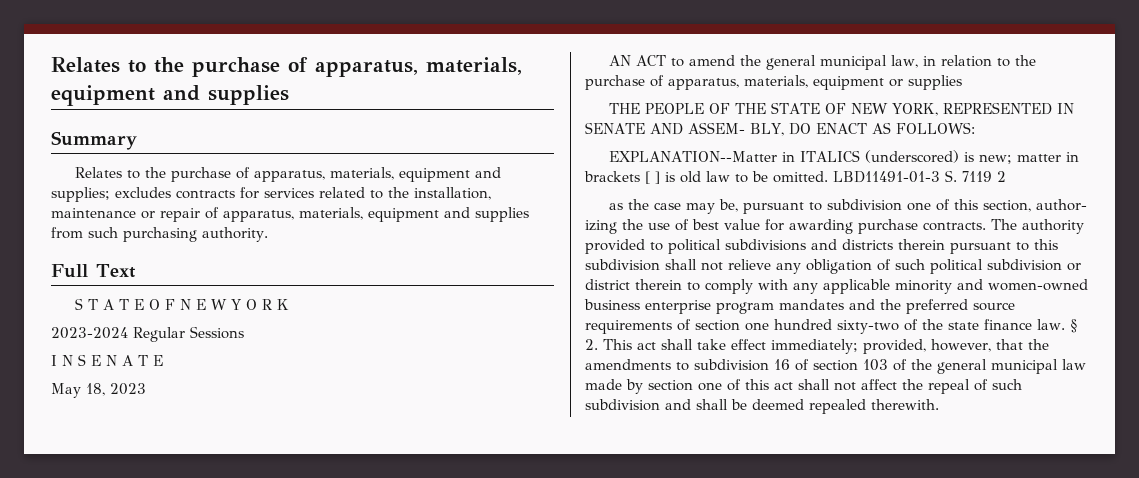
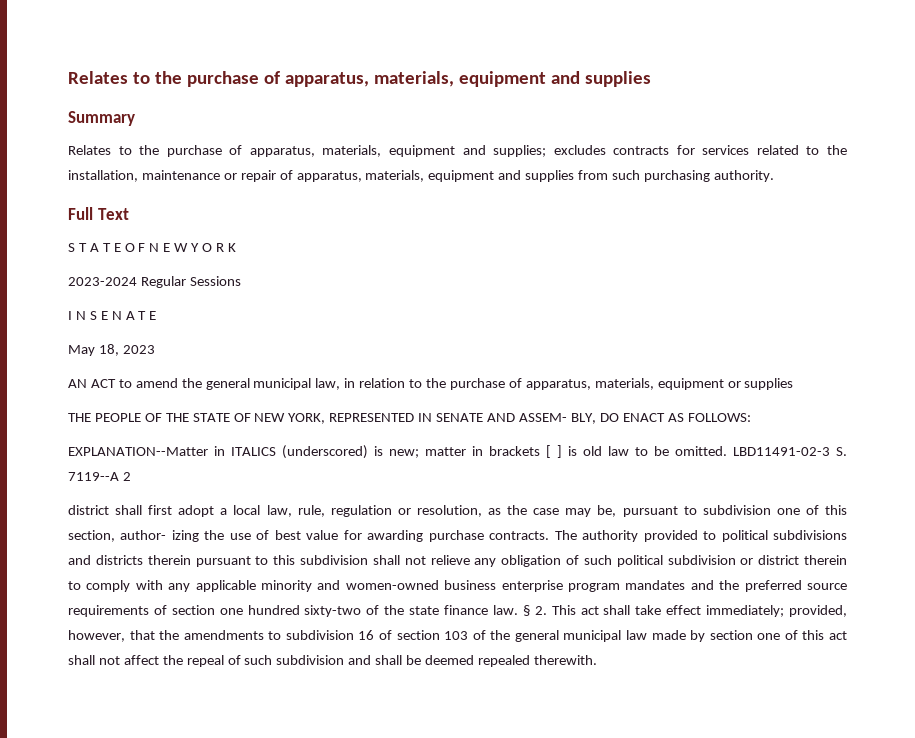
[833,170,1006,183] LBD11491-01-3 S. 7119 2 // -> [733,447,847,456] [68,472,131,481] [68,505,482,517] LBD11491-02-3 S. 7119--A 2 // district shall first adopt a local law, rule, regulation or resolution,

